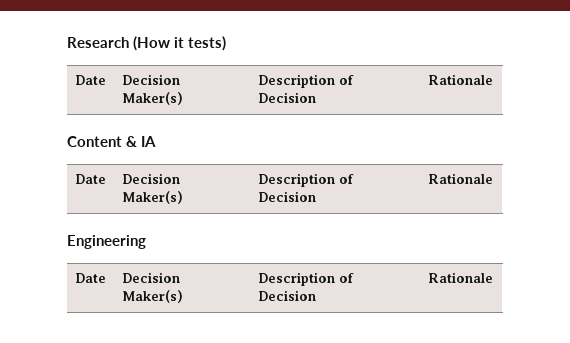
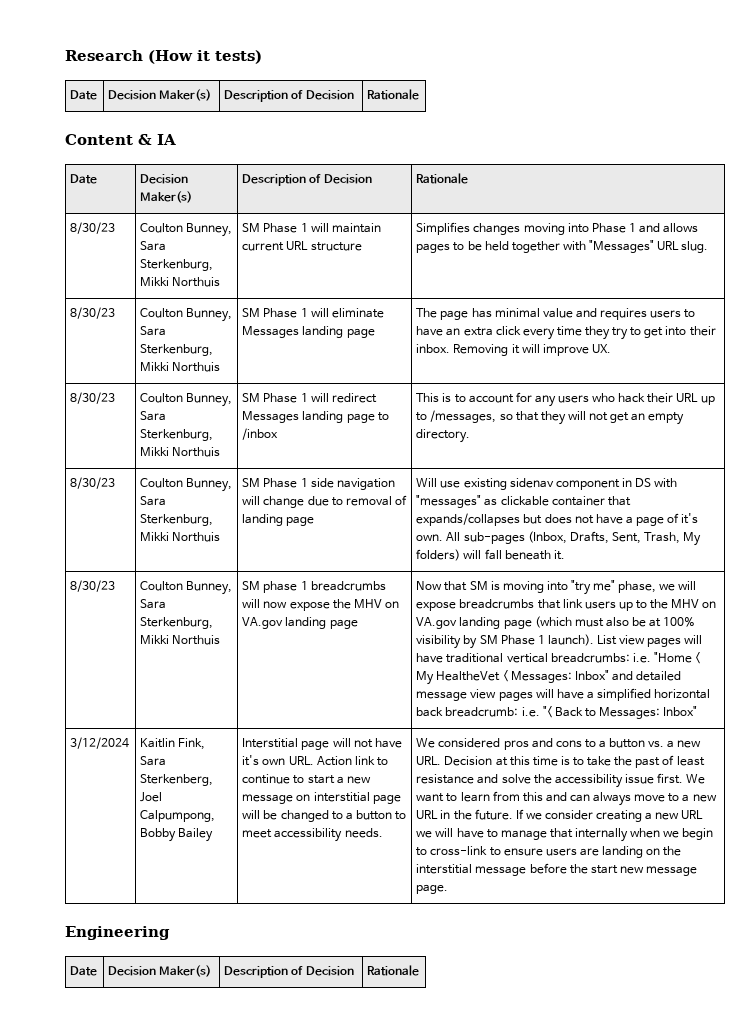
(493, 178) none -> [70,222,116,234] [140,223,233,237] [140,241,167,251] [140,259,214,271] [140,277,221,287] [242,223,381,233] [242,241,362,251] [416,222,699,235] [416,240,709,253] [70,307,116,319] [140,308,233,322] [140,326,167,336] [140,344,214,356] [140,362,221,372] [242,308,384,318] [242,326,375,338] [416,308,696,320] [416,326,716,340] [416,344,611,356] [70,392,116,404] [140,393,233,407] [140,411,167,421] [140,429,214,441] [140,447,221,457] [242,393,377,403] [242,411,389,423] [242,428,279,440] [416,392,715,407] [416,410,685,425] [416,429,471,443] [70,477,116,489] [140,478,233,492] [140,496,167,506] [140,514,214,526] [140,532,221,542] [242,478,395,490] [242,495,407,508] [242,514,315,526] [416,478,678,490] [416,495,631,508] [416,513,699,526] [416,531,702,546] [416,549,565,561] [70,580,116,592] [140,581,233,595] [140,599,167,609] [140,617,214,629] [140,635,221,645] [242,581,386,593] [242,599,399,611] [242,617,358,629] [416,580,697,595] [416,599,717,611] [416,616,696,629] [416,634,703,649] [416,652,700,664] [416,670,681,685] [416,688,711,701] [416,706,698,719] [70,737,130,749] [140,738,206,750] [140,756,167,766] [140,774,214,786] [140,792,163,802] [140,810,216,822] [140,828,214,842] [242,738,402,750] [242,755,388,766] [242,774,371,784] [242,792,401,804] [242,810,406,822] [242,828,383,842] [416,738,702,750] [416,755,705,768] [416,773,706,788] [416,791,717,806] [416,809,704,822] [416,828,714,842] [416,846,682,858] [416,863,697,876] [416,884,449,894] // 8/30/23 | Coulton Bunney, Sara Sterkenburg, Mikki Northuis | SM Phase 1 will maintain current URL structure | Simplifies changes moving into Phase 1 and allows pages to be held together with "Messages" URL slug. // 8/30/23 | Coulton Bunney, Sara Sterkenburg, Mikki Northuis | SM Phase 1 will eliminate Messages landing page | The page has minimal value and requires users to have an extra click every time they try to get into their inbox. Removing it will improve UX. // 8/30/23 | Coulton Bunney, Sara Sterkenburg, Mikki Northuis | SM Phase 1 will redirect Messages landing page to /inbox | This is to account for any users who hack their URL up to /messages, so that they will not get an empty directory. // 8/30/23 | Coulton Bunney, Sara Sterkenburg, Mikki Northuis | SM Phase 1 side navigation will change due to removal of landing page | Will use existing sidenav component in DS with "messages" as clickable container that expands/collapses but does not have a page of it's own. All sub-pages (Inbox, Drafts, Sent, Trash, My folders) will fall beneath it. // 8/30/23 | Coulton Bunney, Sara Sterkenburg, Mikki Northuis | SM phase 1 breadcrumbs will now expose the MHV on VA.gov landing page | Now that SM is moving into "try me" phase, we will expose breadcrumbs that link users up to the MHV on VA.gov landing page (which must also be at 100% visibility by SM Phase 1 launch). List view pages will have traditional vertical breadcrumbs: i.e. "Home < My HealtheVet < Messages: Inbox" and detailed message view pages will have a simplified horizontal back breadcrumb: i.e. "< Back to Messages: Inbox" // 3/12/2024 | Kaitlin Fink, Sara Sterkenberg, Joel Calpumpong, Bobby Bailey | Interstitial page will not have it's own URL. Action link to continue to start a new message on interstitial page will be changed to a button to meet accessibility needs. | We considered pros and cons to a button vs. a new URL. Decision at this time is to take the past of least resistance and solve the accessibility issue first. We want to learn from this and can always move to a new URL in the future. If we consider creating a new URL we will have to manage that internally when we begin to cross-link to ensure users are landing on the interstitial message before the start new message page.

